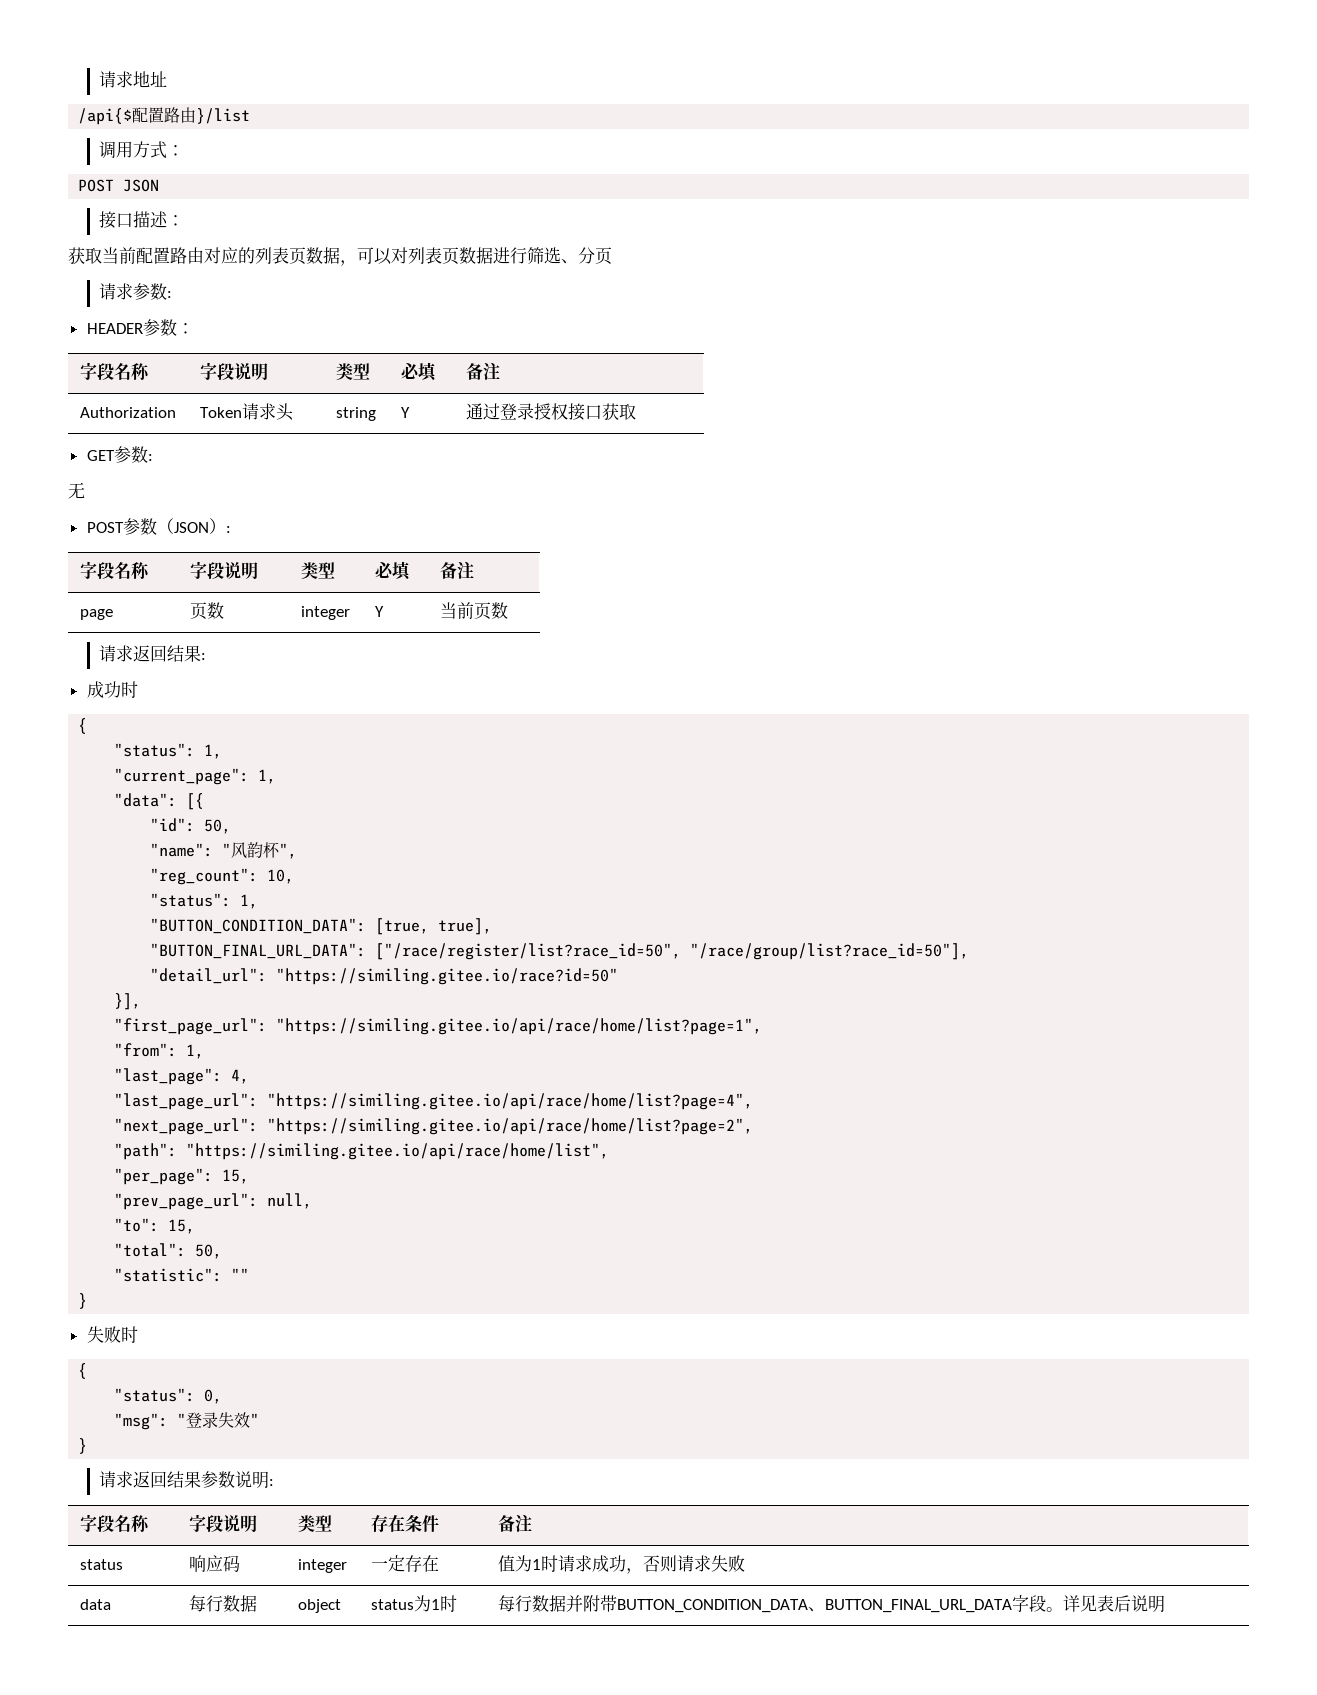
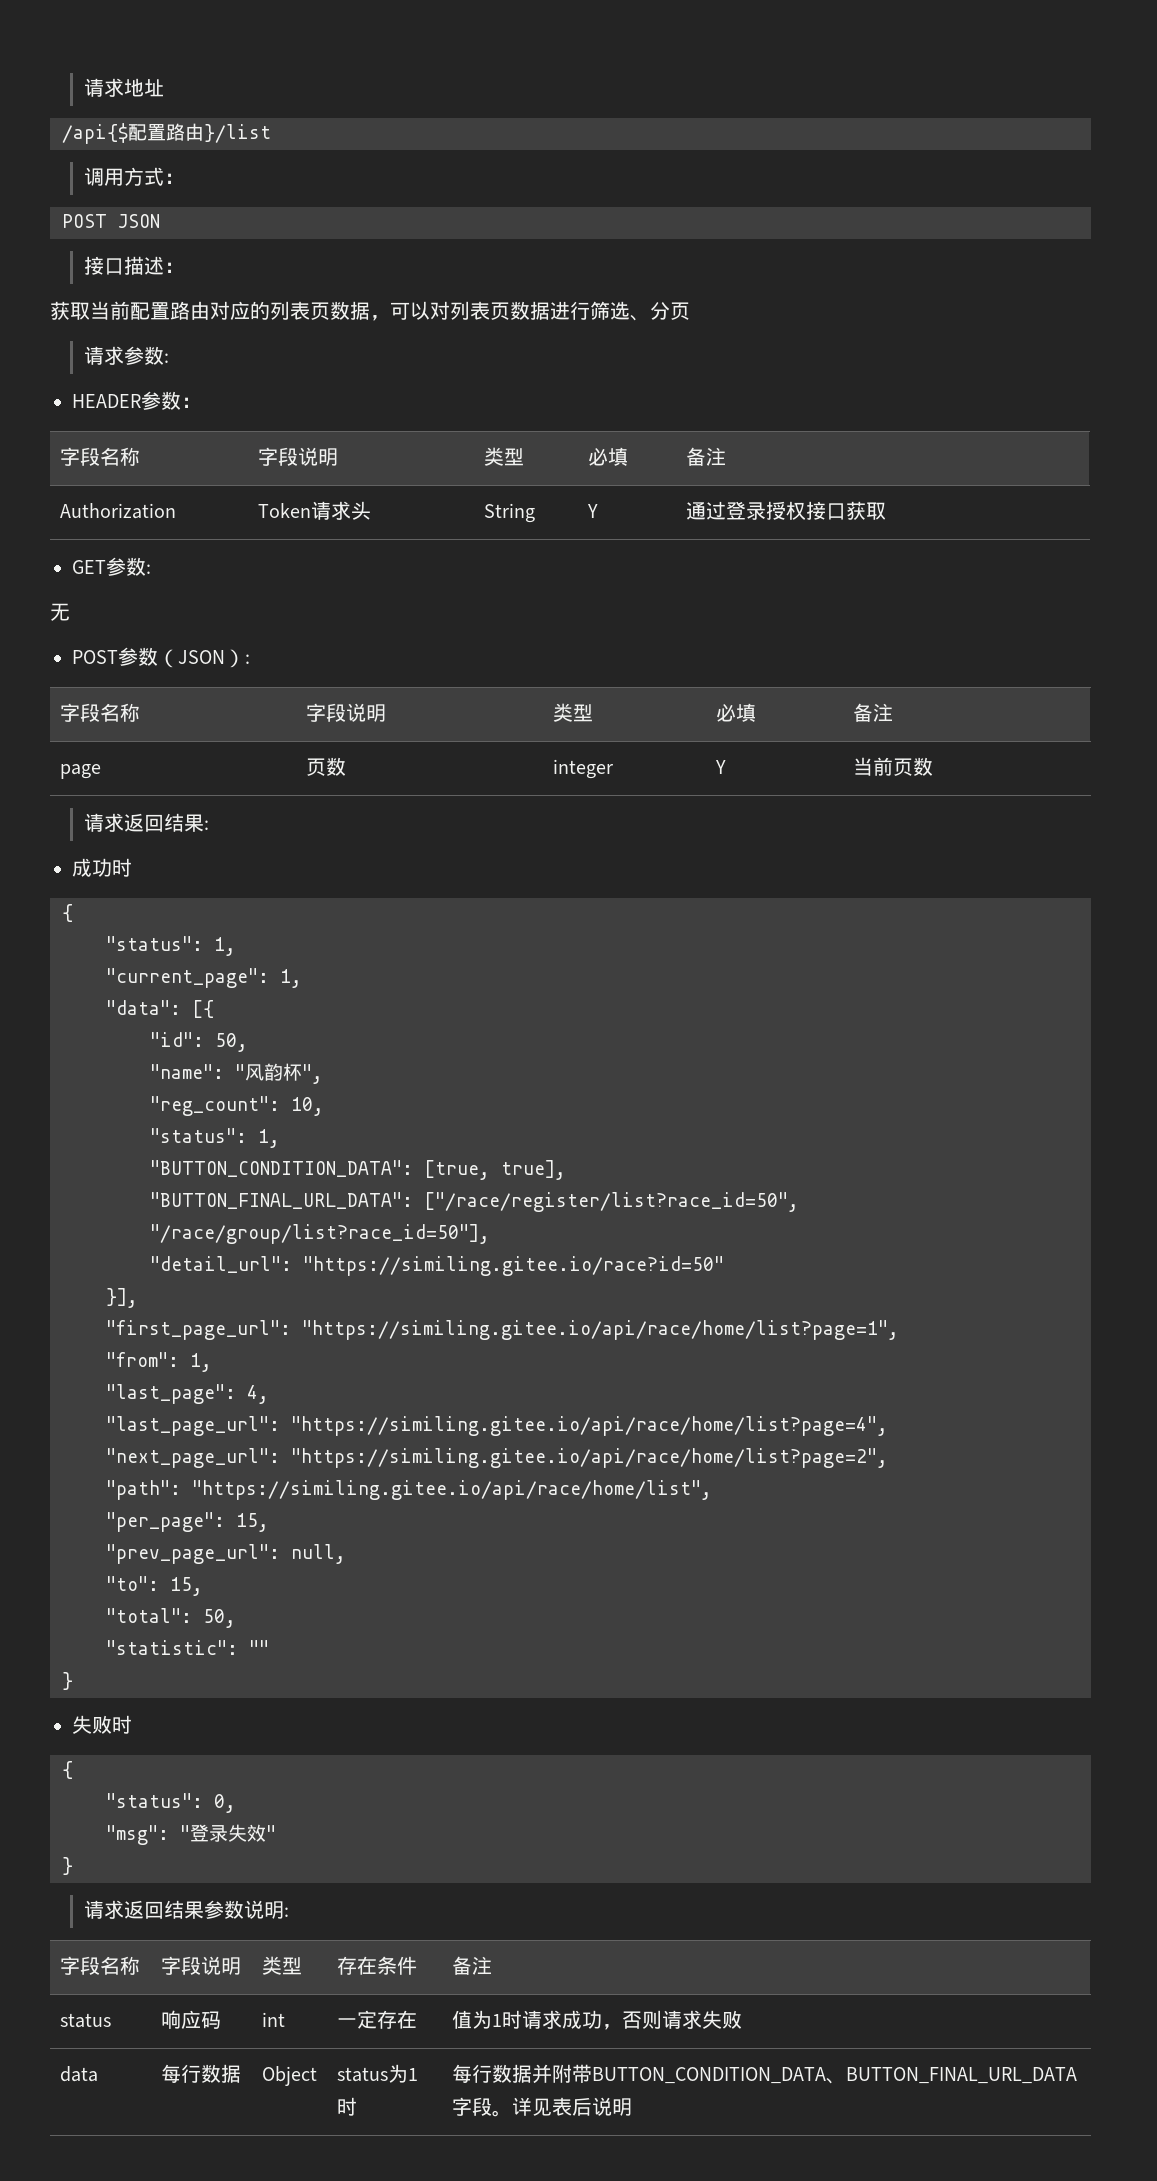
[335,407,376,421] string -> [483,503,535,523] String
[297,1559,347,1573] integer -> [261,2012,285,2027] int
[297,1599,341,1613] object -> [261,2066,317,2086] Object

